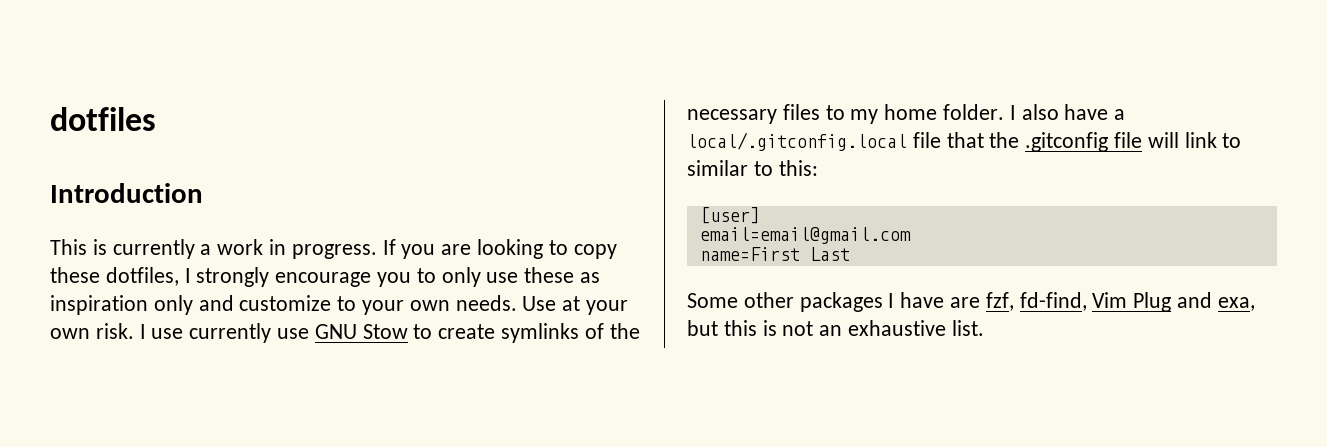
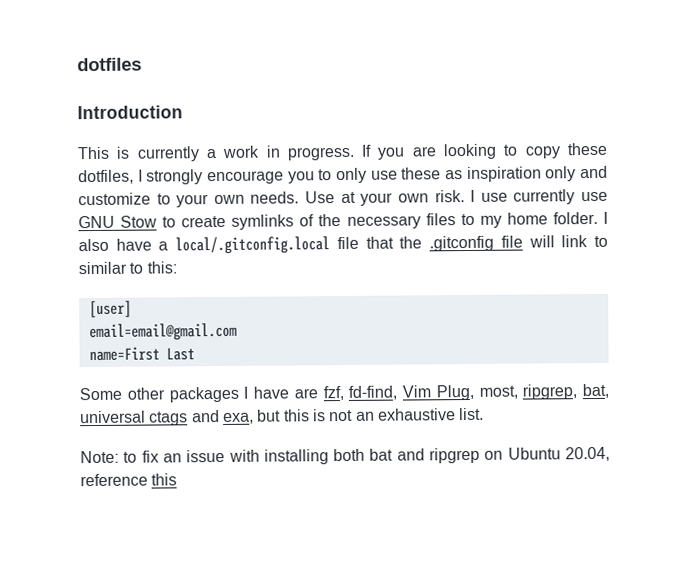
[1133,292,1172,312] Plug -> [435,383,609,401] [80,410,189,426] Plug, most, ripgrep, bat, universal ctags
(984, 328) none -> [80,446,611,465] [80,473,178,487] // Note: to fix an issue with installing both bat and ripgrep on Ubuntu 20.04, reference this

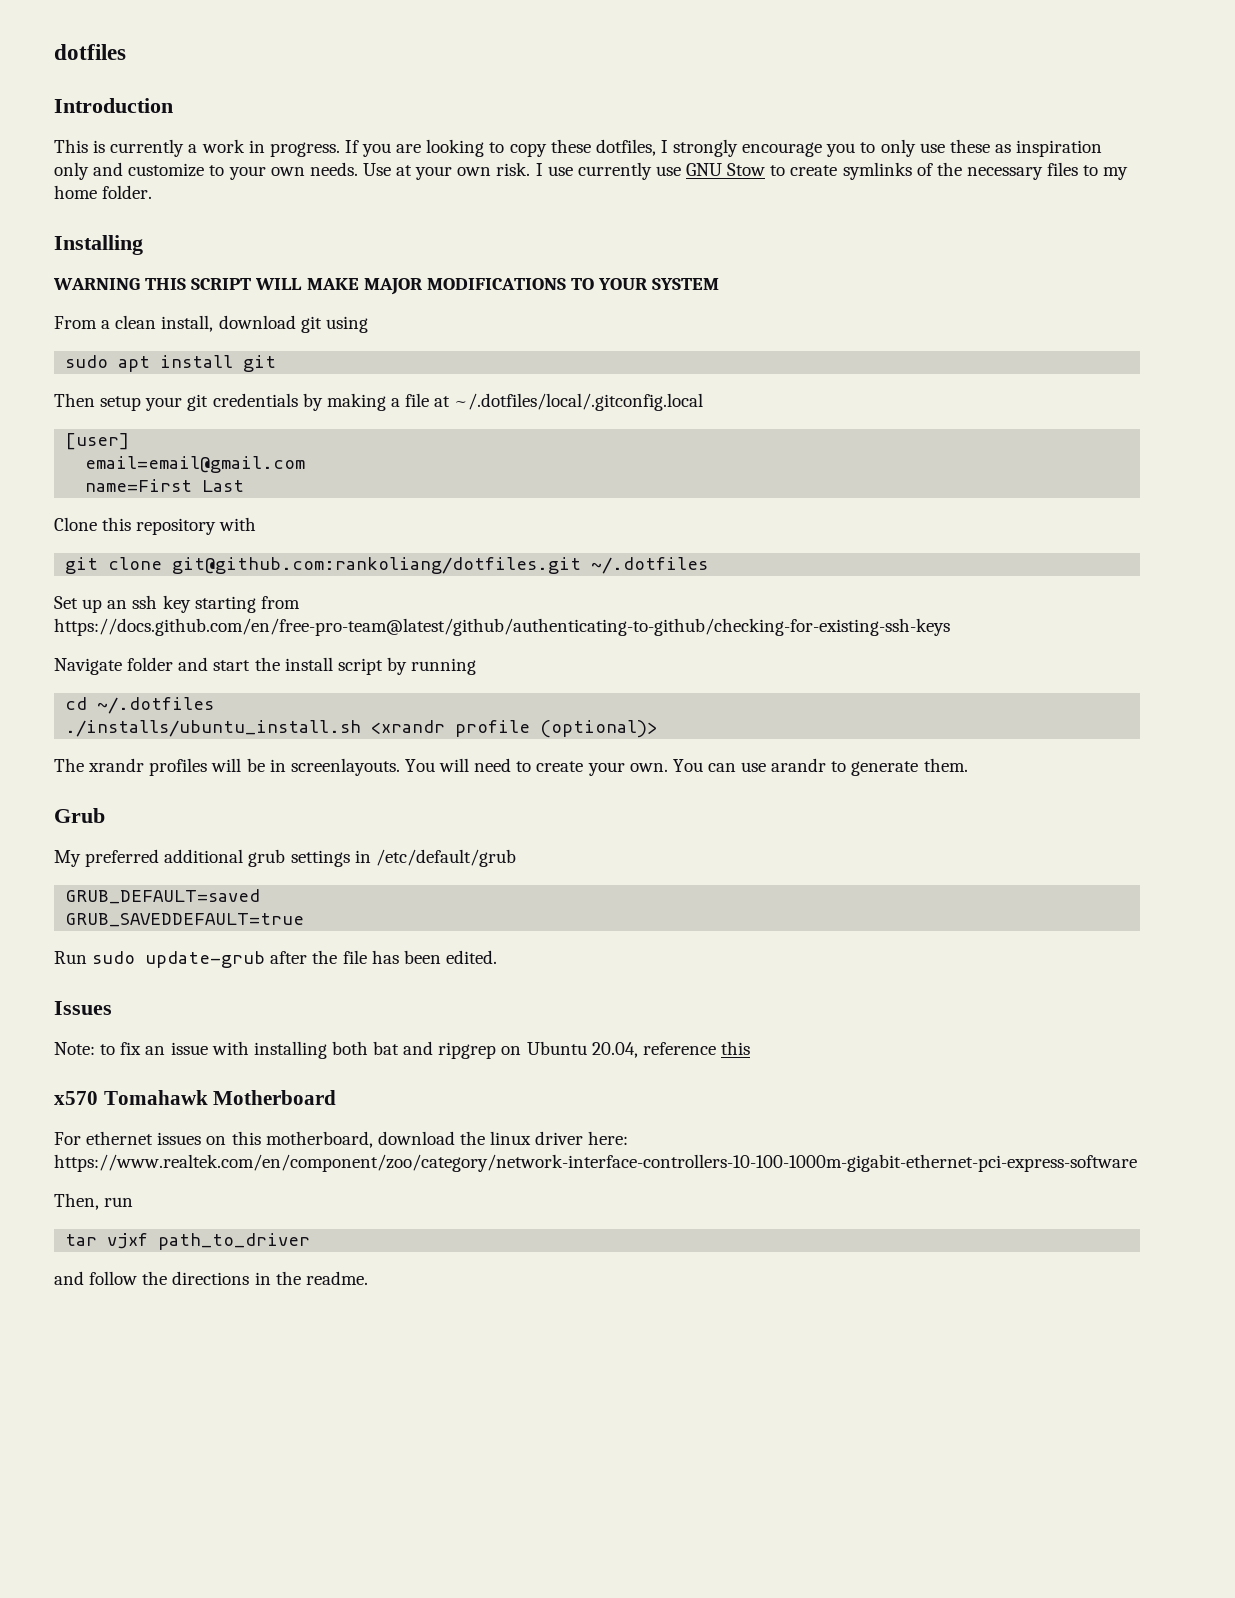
[603,211,609,224] [78,235,609,255] [78,261,177,275] [88,300,132,319] [88,322,237,342] [88,346,195,362] [79,383,609,403] [80,407,485,426] I also have a local/.gitconfig.local file that the .gitconfig file will link to similar to this: // [user] // email=email@gmail.com // name=First Last // Some other packages I have are fzf, fd-find, Vim Plug, most, ripgrep, bat, universal ctags and exa, but this is not an exhaustive list. -> [54,235,143,255] [53,278,720,295] [54,315,368,333] [65,355,277,372] [54,393,704,411] [65,433,130,450] [85,456,306,473] [85,479,245,492] [54,517,257,535] [65,557,709,574] [54,595,300,613] [54,618,950,636] [54,657,477,675] [65,697,215,714] [65,720,658,738] [54,758,968,776] [54,808,105,823] [54,849,516,867] [65,889,261,904] [65,913,305,927] [54,950,497,968] [54,1001,112,1015] // Installing // WARNING THIS SCRIPT WILL MAKE MAJOR MODIFICATIONS TO YOUR SYSTEM // From a clean install, download git using // sudo apt install git // Then setup your git credentials by making a file at ~/.dotfiles/local/.gitconfig.local // [user] // email=email@gmail.com // name=First Last // Clone this repository with // git clone git@github.com:rankoliang/dotfiles.git ~/.dotfiles // Set up an ssh key starting from https://docs.github.com/en/free-pro-team@latest/github/authenticating-to-github/checking-for-existing-ssh-keys // Navigate folder and start the install script by running // cd ~/.dotfiles // ./installs/ubuntu_install.sh <xrandr profile (optional)> // The xrandr profiles will be in screenlayouts. You will need to create your own. You can use arandr to generate them. // Grub // My preferred additional grub settings in /etc/default/grub // GRUB_DEFAULT=saved // GRUB_SAVEDDEFAULT=true // Run sudo update-grub after the file has been edited. // Issues
(178, 479) none -> [54,1090,337,1105] [54,1131,629,1148] [54,1154,1137,1172] [54,1193,134,1210] [65,1233,311,1250] [54,1271,368,1285] // x570 Tomahawk Motherboard // For ethernet issues on this motherboard, download the linux driver here: https://www.realtek.com/en/component/zoo/category/network-interface-controllers-10-100-1000m-gigabit-ethernet-pci-express-software // Then, run // tar vjxf path_to_driver // and follow the directions in the readme.

